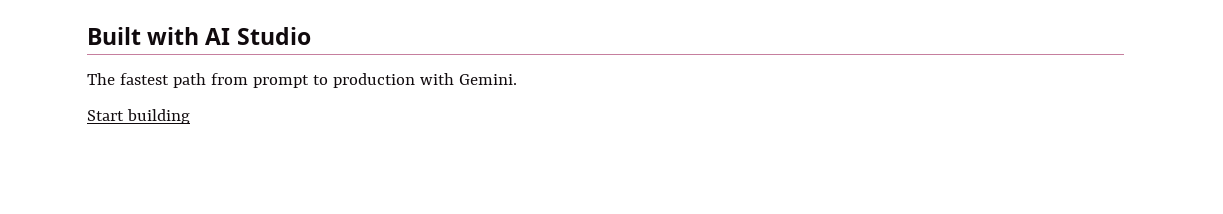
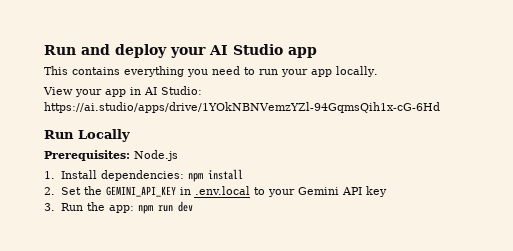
[87,27,311,45] [87,73,517,88] [87,109,190,124] Built with AI Studio // The fastest path from prompt to production with Gemini. // Start building -> [44,44,317,58] [44,66,378,77] [43,86,202,97] [44,102,440,113] [44,129,130,142] [44,150,178,161] [44,169,243,182] [44,186,388,197] [44,201,193,214] Run and deploy your AI Studio app // This contains everything you need to run your app locally. // View your app in AI Studio: https://ai.studio/apps/drive/1YOkNBNVemzYZl-94GqmsQih1x-cG-6Hd // Run Locally // Prerequisites: Node.js // 1. Install dependencies: npm install // 2. Set the GEMINI_API_KEY in .env.local to your Gemini API key // 3. Run the app: npm run dev

